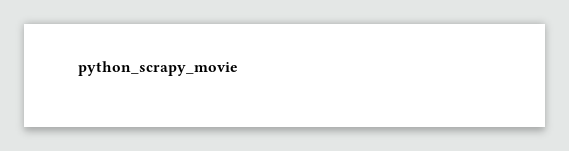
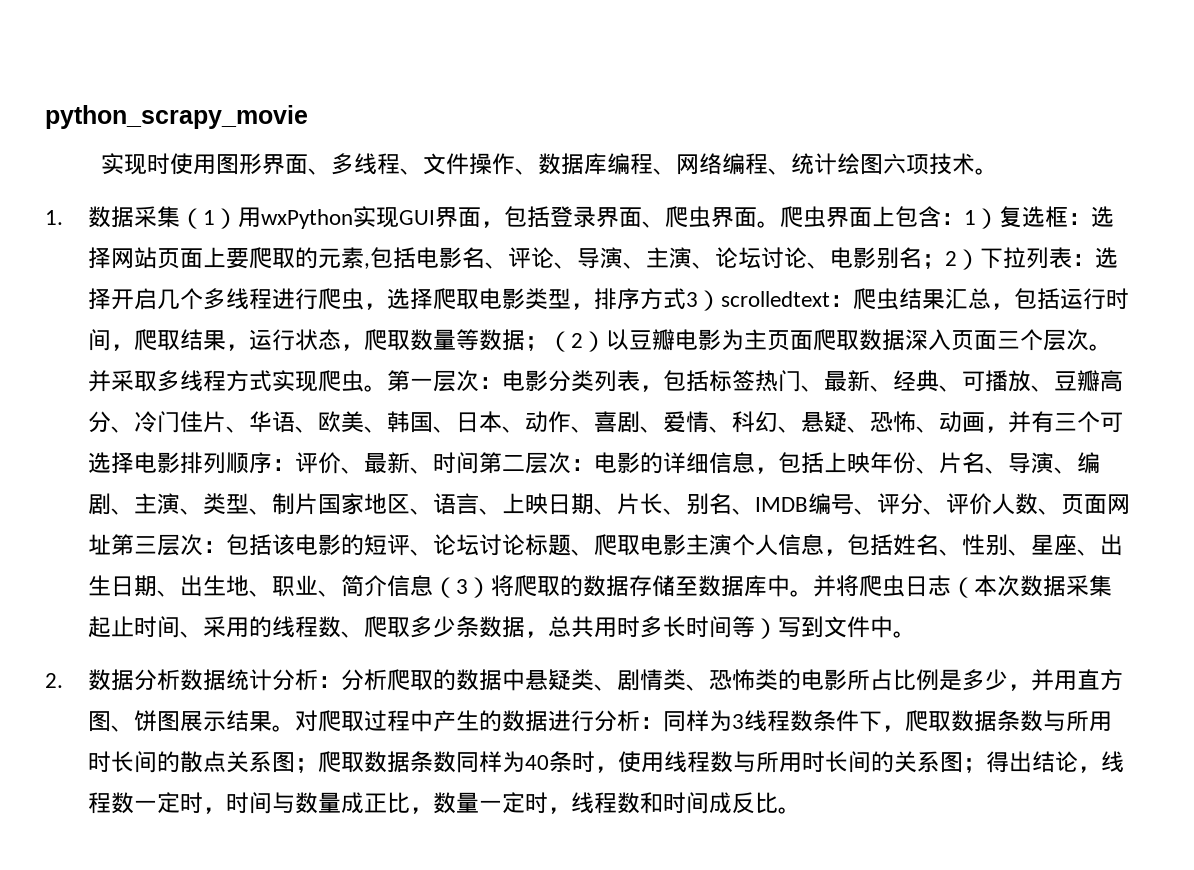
(238, 68) none -> [101,153,999,175] [45,206,1114,229] [87,247,1118,270] [87,288,1129,311] [87,329,1112,352] [87,370,1123,392] [87,411,1123,433] [87,452,1100,474] [87,493,1130,515] [87,534,1123,556] [87,575,1112,598] [87,616,916,639] [45,669,1123,691] [87,710,1112,732] [87,751,1124,773] [87,792,801,814] // 实现时使用图形界面、多线程、文件操作、数据库编程、网络编程、统计绘图六项技术。 // 1.数据采集（1）用wxPython实现GUI界面，包括登录界面、爬虫界面。爬虫界面上包含：1）复选框：选择网站页面上要爬取的元素,包括电影名、评论、导演、主演、论坛讨论、电影别名；2）下拉列表：选择开启几个多线程进行爬虫，选择爬取电影类型，排序方式3）scrolledtext：爬虫结果汇总，包括运行时间，爬取结果，运行状态，爬取数量等数据；（2）以豆瓣电影为主页面爬取数据深入页面三个层次。并采取多线程方式实现爬虫。第一层次：电影分类列表，包括标签热门、最新、经典、可播放、豆瓣高分、冷门佳片、华语、欧美、韩国、日本、动作、喜剧、爱情、科幻、悬疑、恐怖、动画，并有三个可选择电影排列顺序：评价、最新、时间第二层次：电影的详细信息，包括上映年份、片名、导演、编剧、主演、类型、制片国家地区、语言、上映日期、片长、别名、IMDB编号、评分、评价人数、页面网址第三层次：包括该电影的短评、论坛讨论标题、爬取电影主演个人信息，包括姓名、性别、星座、出生日期、出生地、职业、简介信息（3）将爬取的数据存储至数据库中。并将爬虫日志（本次数据采集起止时间、采用的线程数、爬取多少条数据，总共用时多长时间等）写到文件中。 // 2.数据分析数据统计分析：分析爬取的数据中悬疑类、剧情类、恐怖类的电影所占比例是多少，并用直方图、饼图展示结果。对爬取过程中产生的数据进行分析：同样为3线程数条件下，爬取数据条数与所用时长间的散点关系图；爬取数据条数同样为40条时，使用线程数与所用时长间的关系图；得出结论，线程数一定时，时间与数量成正比，数量一定时，线程数和时间成反比。

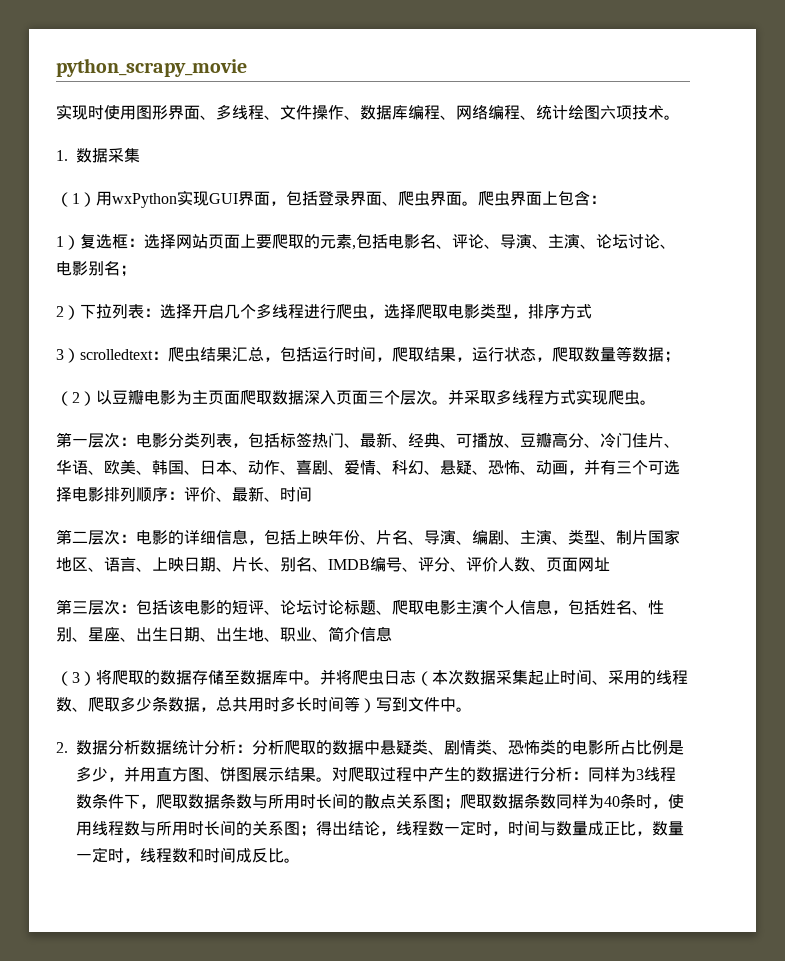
(180, 217) none -> (140, 155) //
(964, 219) none -> (606, 199) //
(945, 261) none -> (136, 271) //
(686, 299) none -> (592, 311) //
(548, 343) none -> (680, 357) //
(387, 388) none -> (656, 402) //
(479, 463) none -> (312, 494) //
(111, 544) none -> (610, 564) //
(433, 585) none -> (392, 634) //

